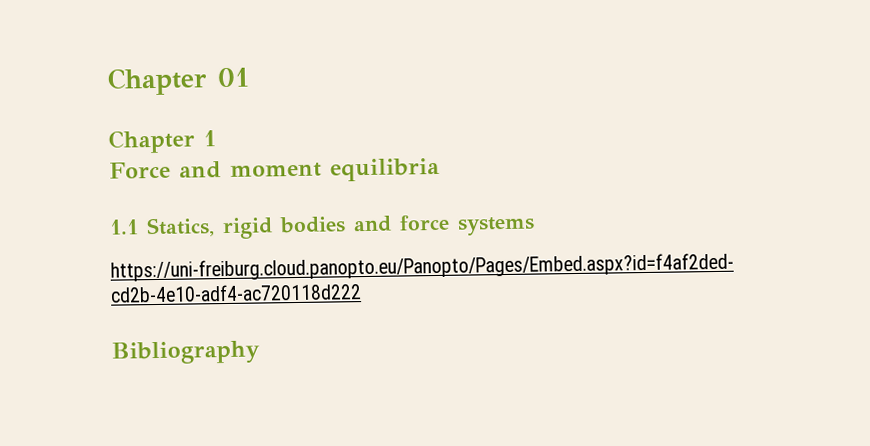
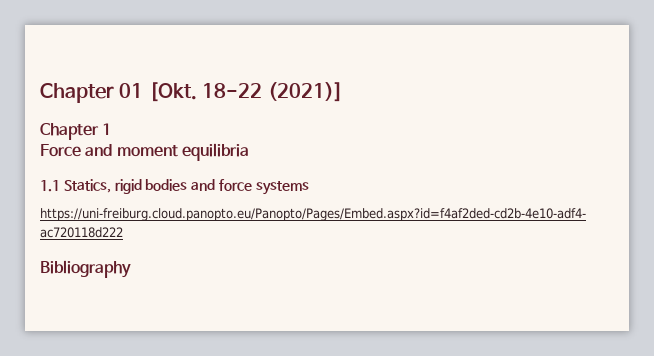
(251, 77) none -> [148,82,343,102] [Okt. 18-22 (2021)]

